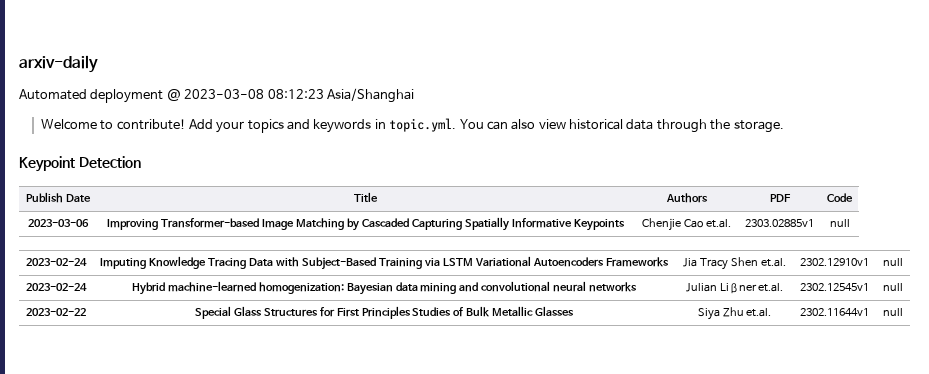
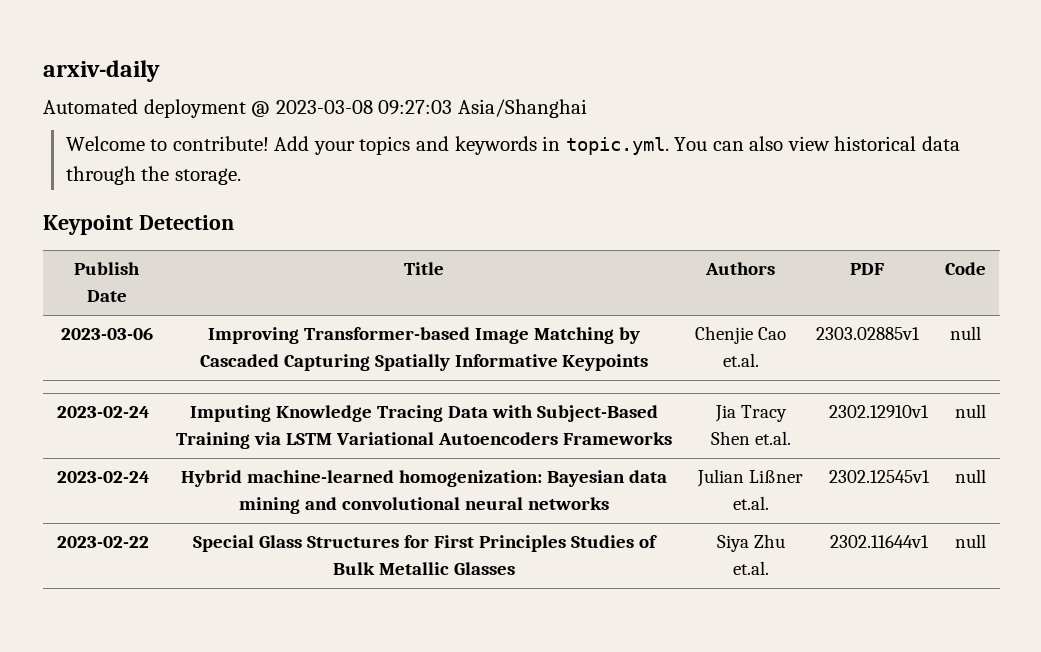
[267,89,324,99] 08:12:23 -> [378,100,453,115] 09:27:03

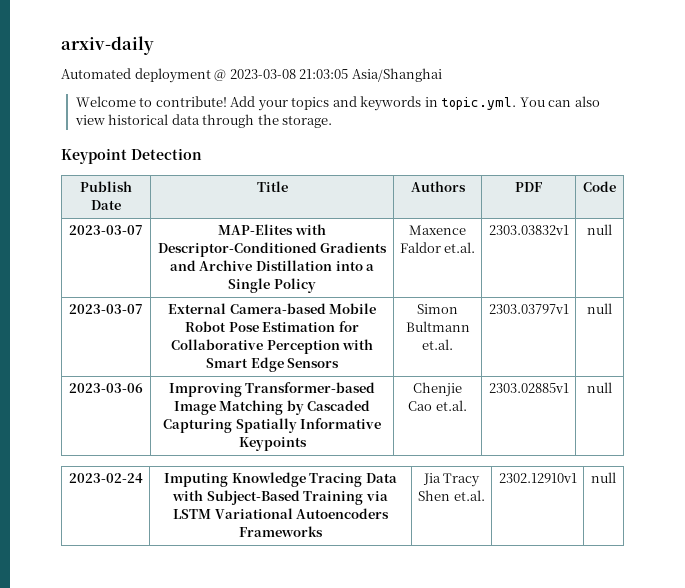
[378,100,453,115] 09:27:03 -> [299,69,349,79] 21:03:05
(987, 268) none -> [69,225,143,235] [218,224,326,235] [157,242,388,257] [169,260,375,271] [228,278,316,293] [409,225,466,235] [399,242,476,253] [488,225,569,235] [587,224,612,235] [69,304,143,314] [167,303,377,314] [185,321,359,332] [170,339,374,354] [205,357,340,372] [417,304,458,314] [405,321,470,332] [422,339,453,350] [488,304,569,314] [587,303,612,314] // 2023-03-07 | MAP-Elites with Descriptor-Conditioned Gradients and Archive Distillation into a Single Policy | Maxence Faldor et.al. | 2303.03832v1 | null // 2023-03-07 | External Camera-based Mobile Robot Pose Estimation for Collaborative Perception with Smart Edge Sensors | Simon Bultmann et.al. | 2303.03797v1 | null
[56,471,150,483] [181,470,667,487] [239,497,609,514] [697,469,803,487] [732,496,769,510] [828,470,930,483] [955,469,987,483] [57,536,149,548] [193,535,657,552] [333,562,515,575] [716,534,785,552] [732,561,769,575] [829,535,929,548] [955,534,987,548] // 2023-02-24 | Hybrid machine-learned homogenization: Bayesian data mining and convolutional neural networks | Julian Lißner et.al. | 2302.12545v1 | null // 2023-02-22 | Special Glass Structures for First Principles Studies of Bulk Metallic Glasses | Siya Zhu et.al. | 2302.11644v1 | null -> (616, 477) none

